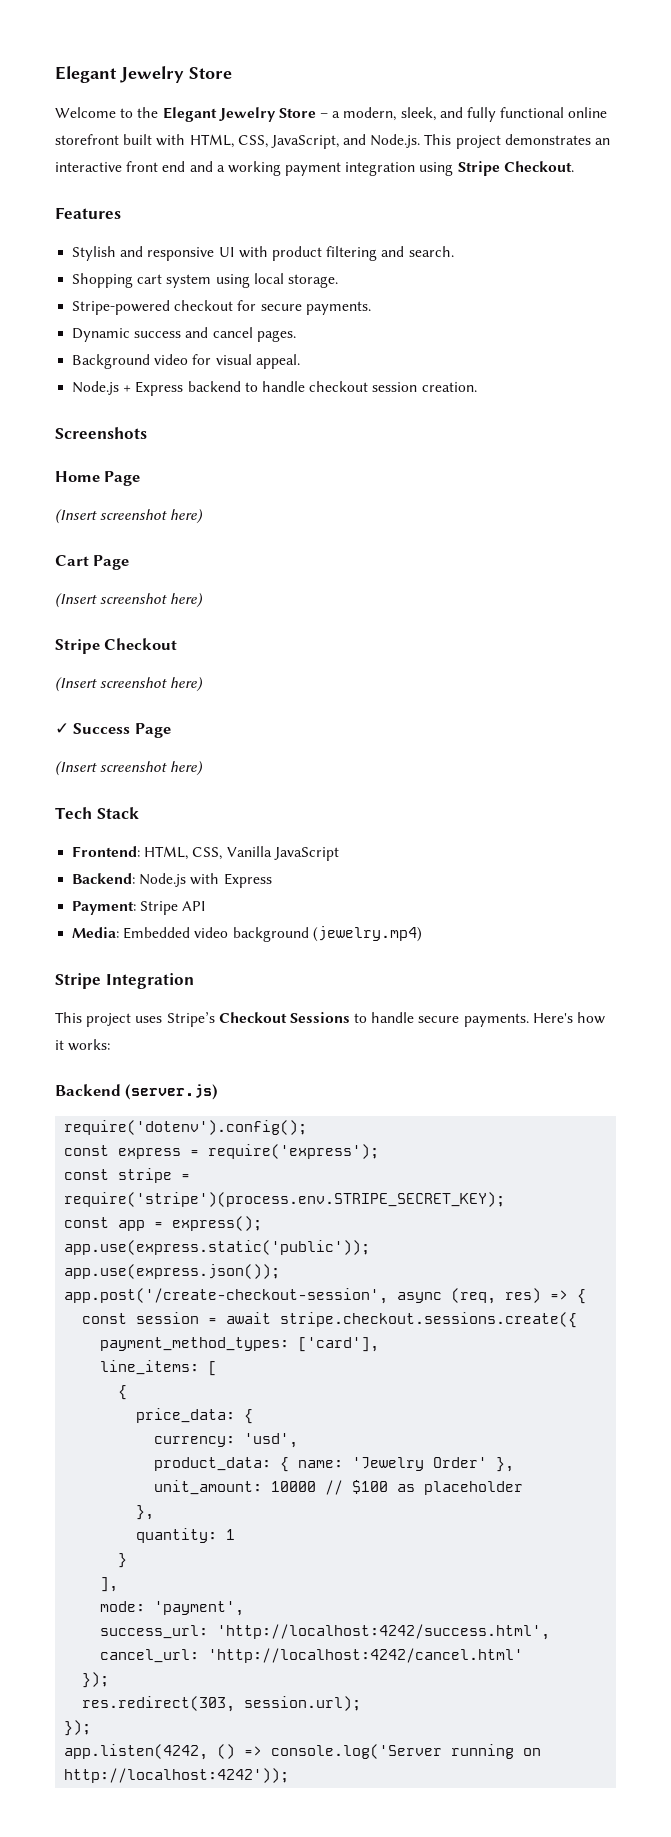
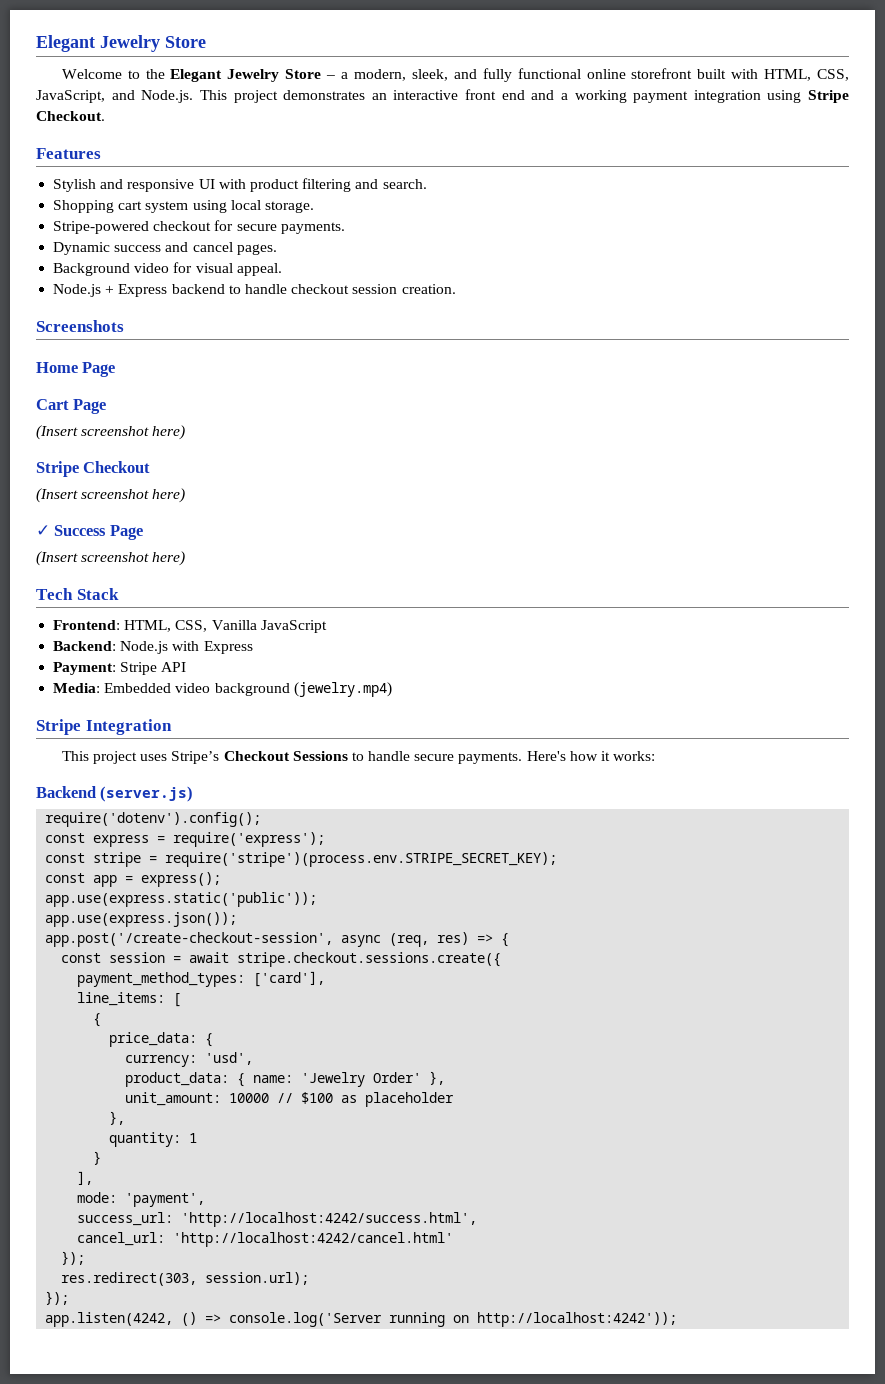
[55,509,204,524] // (Insert screenshot here) -> (116, 369) none

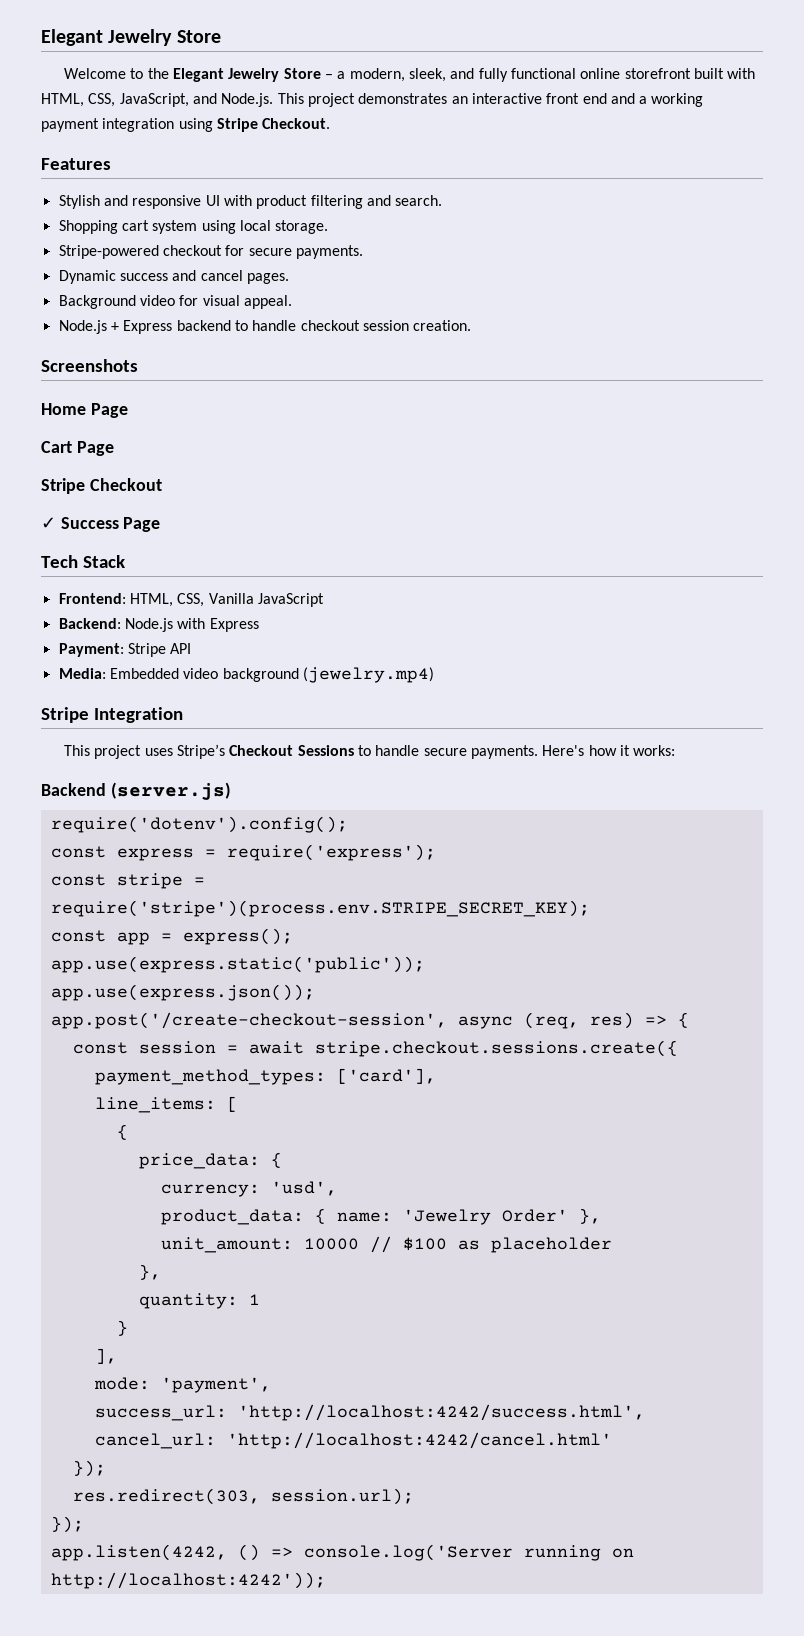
[36,425,186,440] // (Insert screenshot here) -> (114, 448) none
[36,488,186,503] // (Insert screenshot here) -> (162, 484) none
[36,551,186,566] // (Insert screenshot here) -> (161, 524) none

